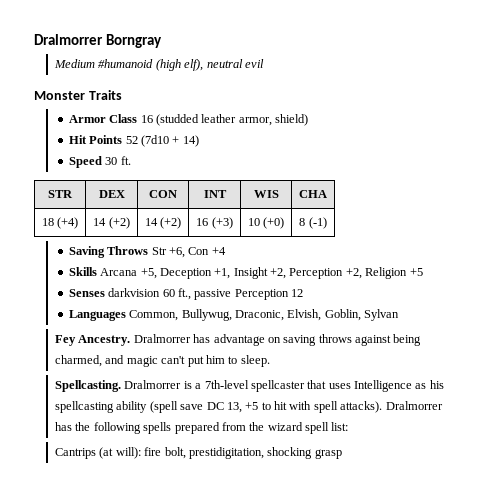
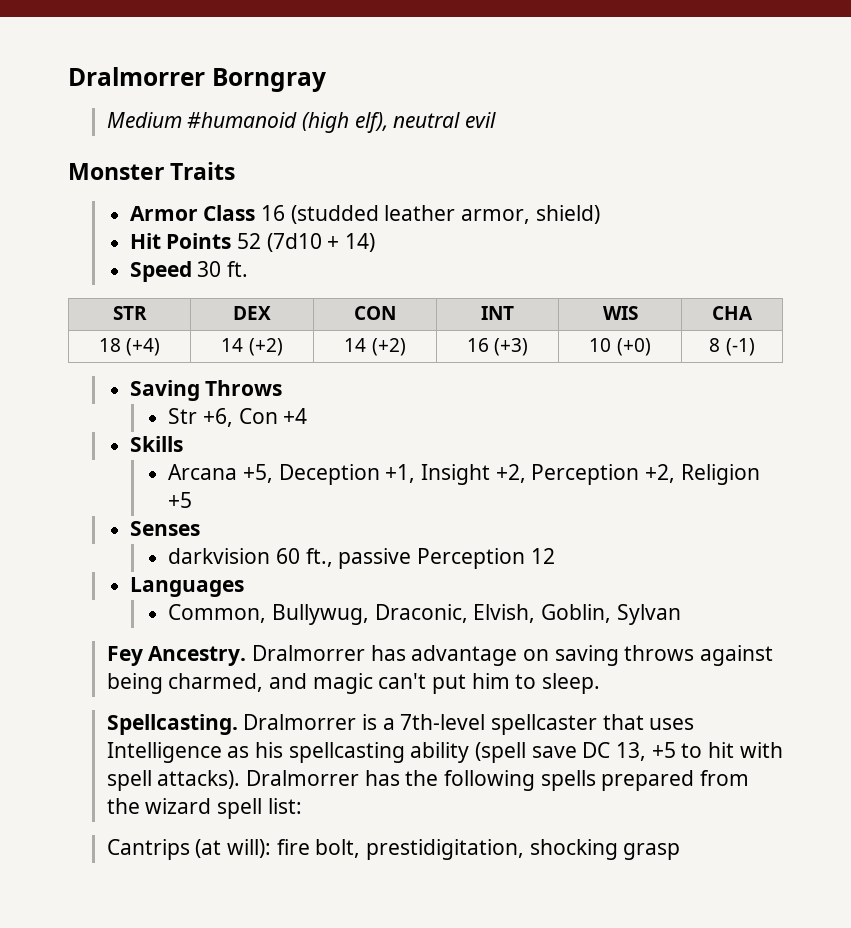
(149, 250) none -> (283, 388) //
(97, 271) none -> (183, 444) //
(105, 293) none -> (200, 528) //
(126, 315) none -> (244, 587) //

